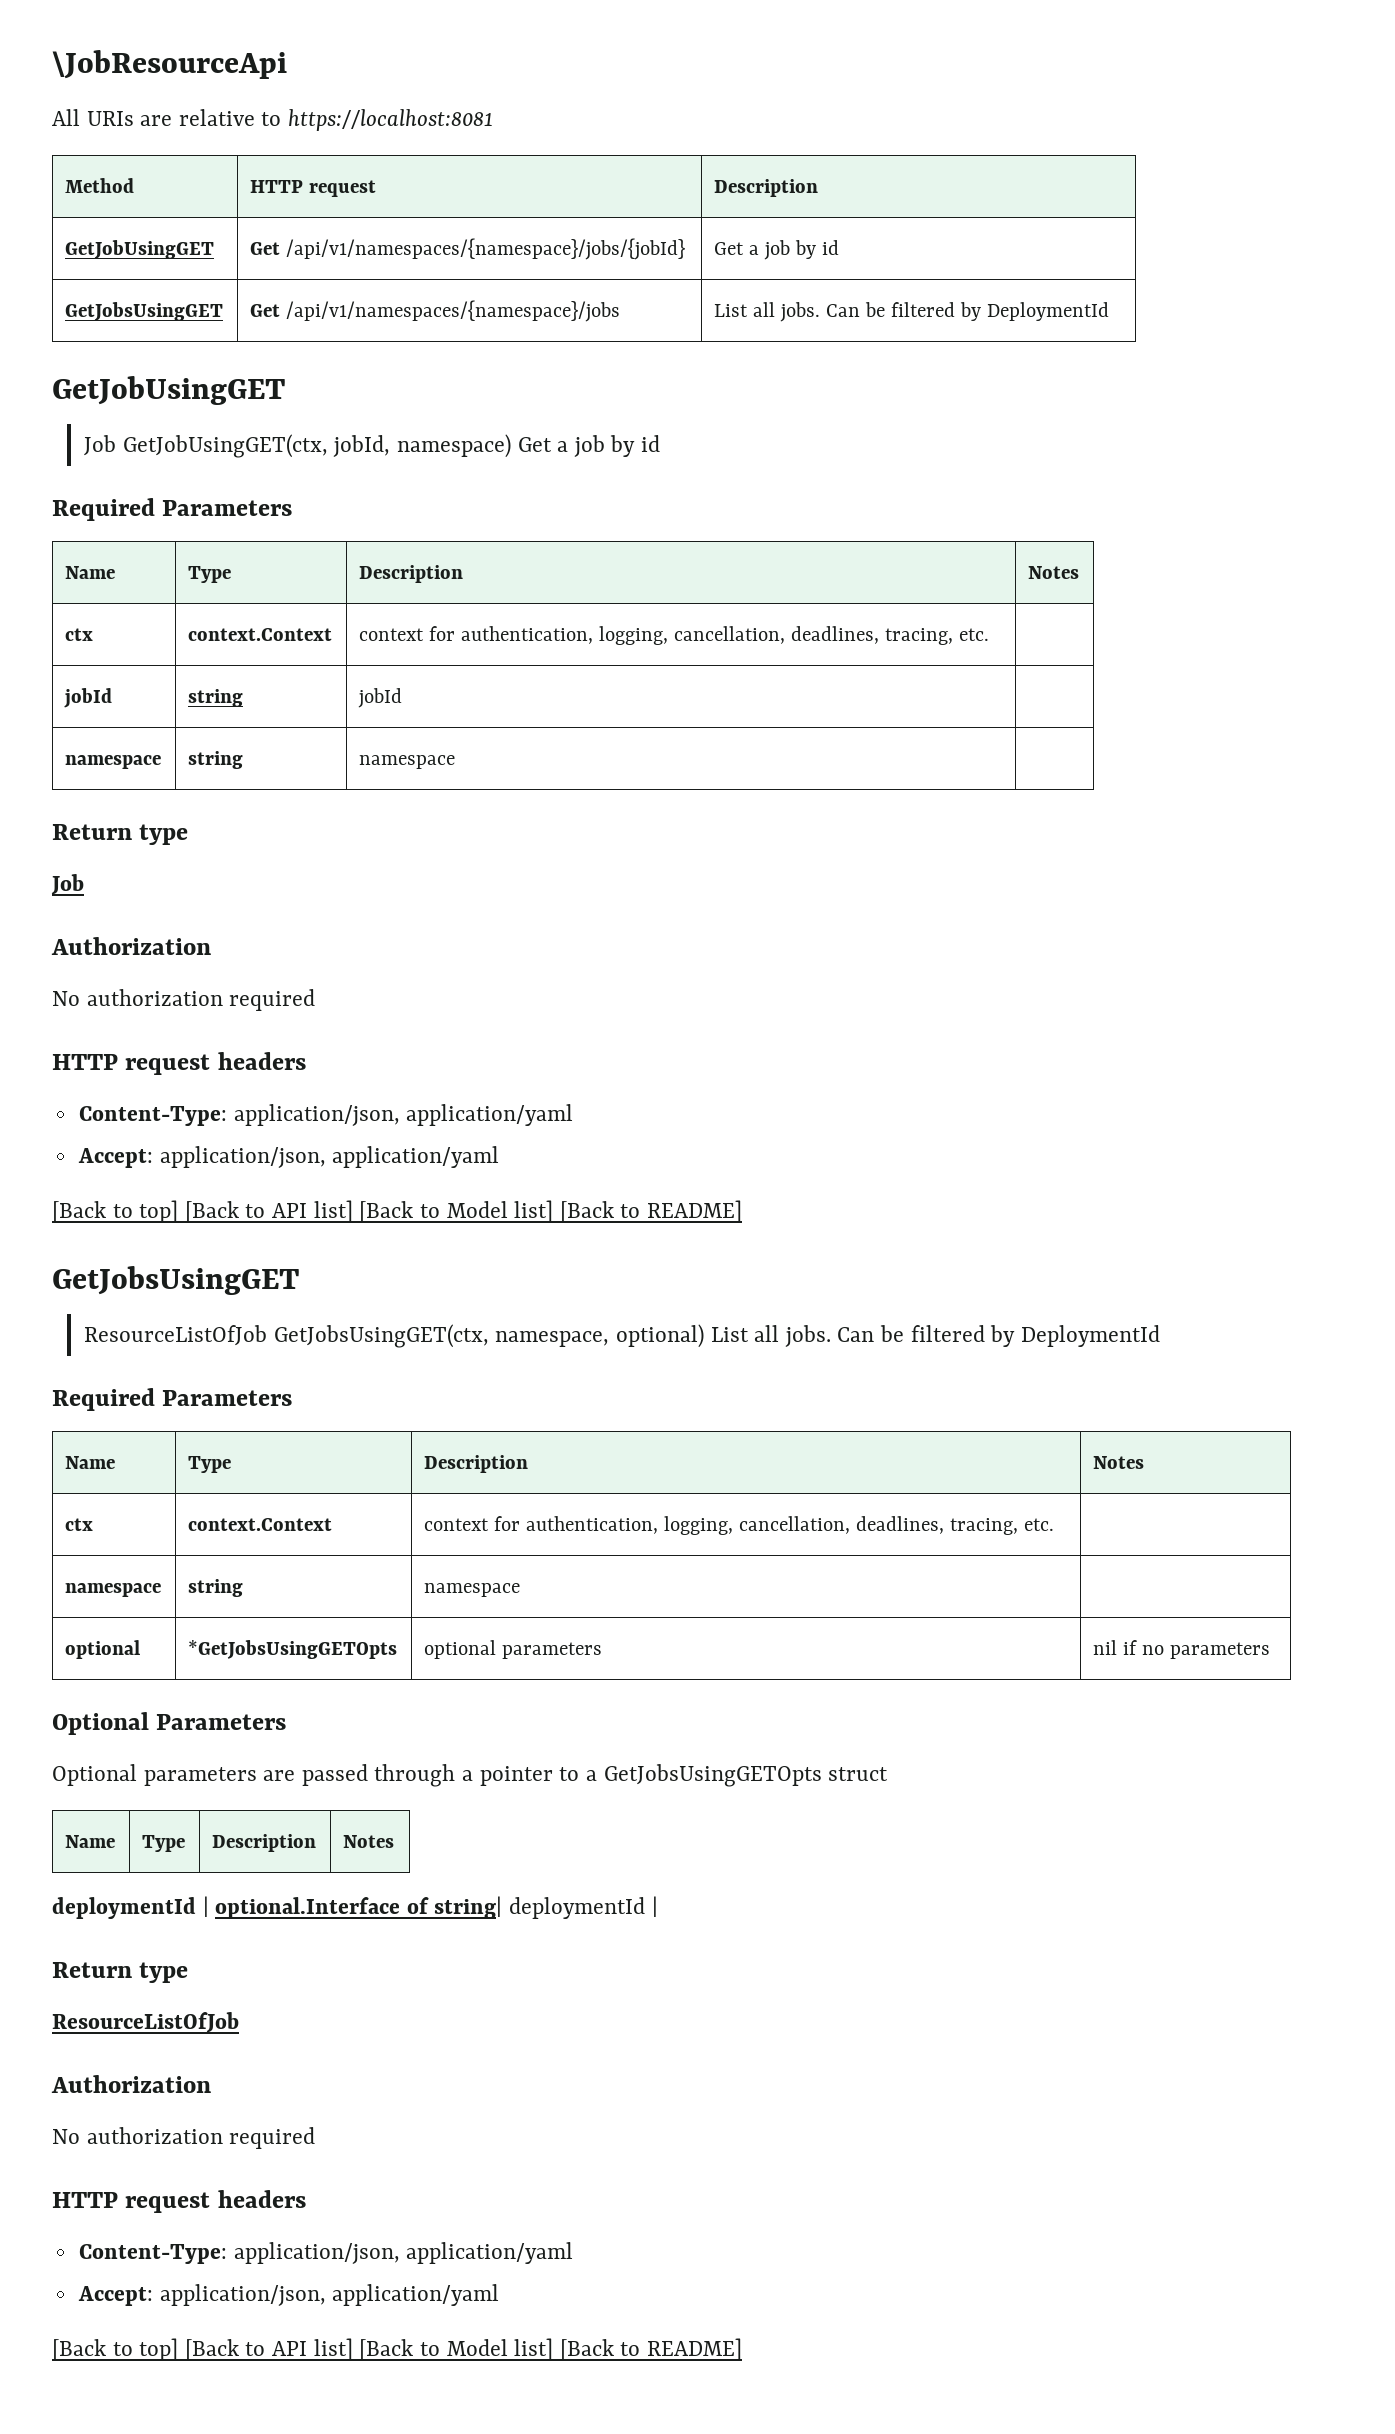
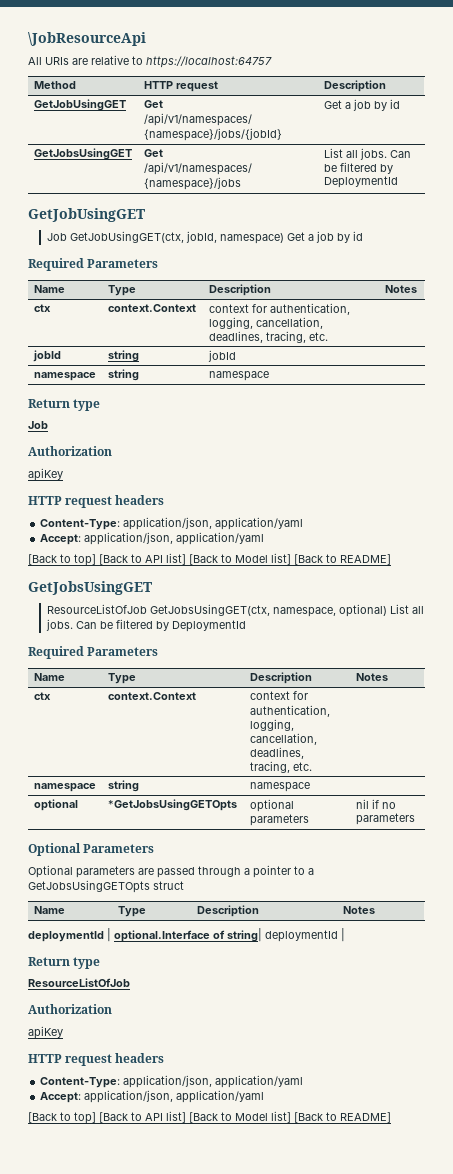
[288,109,494,131] https://localhost:8081 -> [146,56,272,68] https://localhost:64757
[52,989,316,1011] No authorization required -> [28,468,63,481] apiKey
[52,2127,316,2149] No authorization required -> [28,1026,63,1039] apiKey

